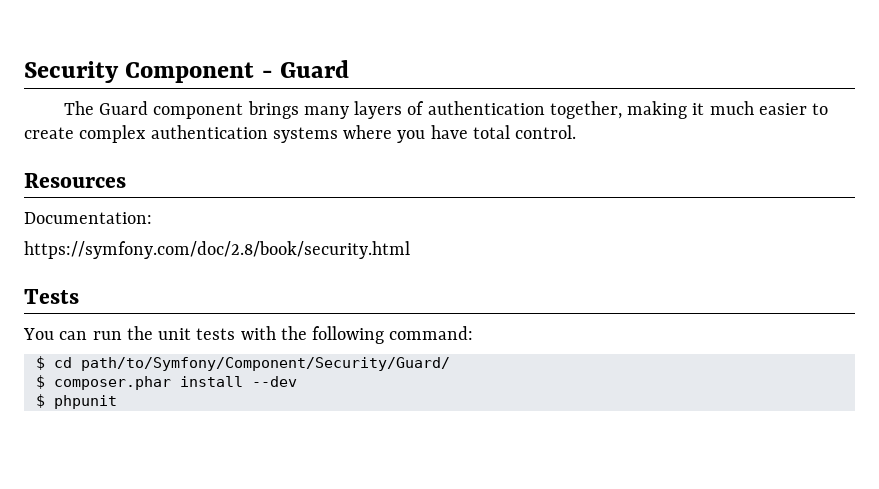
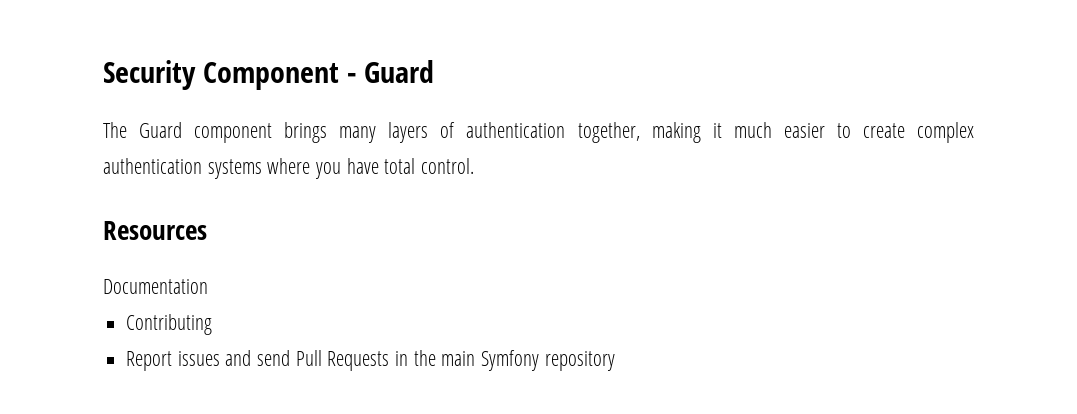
[24,212,152,224] [24,241,410,259] [24,289,79,304] [23,326,474,344] [35,356,450,371] [35,375,297,390] [35,394,117,409] Documentation: // https://symfony.com/doc/2.8/book/security.html // Tests // You can run the unit tests with the following command: // $ cd path/to/Symfony/Component/Security/Guard/ // $ composer.phar install --dev // $ phpunit -> [103,279,208,294] [126,314,213,335] [126,350,615,371] Documentation // Contributing // Report issues and send Pull Requests in the main Symfony repository

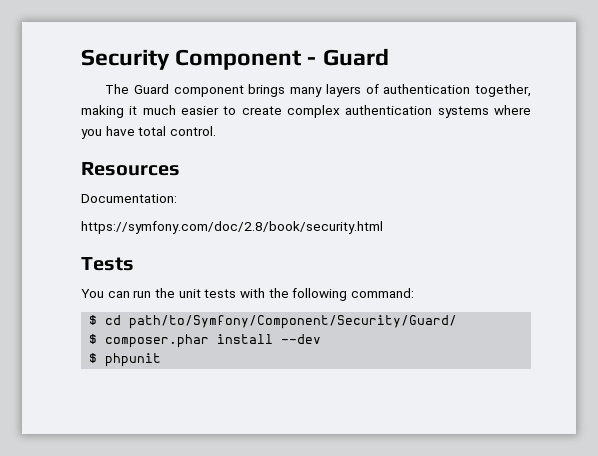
[103,279,208,294] [126,314,213,335] [126,350,615,371] Documentation // Contributing // Report issues and send Pull Requests in the main Symfony repository -> [81,194,177,203] [81,221,383,234] [81,257,134,271] [81,288,414,301] [89,315,458,329] [89,334,322,348] [89,353,162,367] Documentation: // https://symfony.com/doc/2.8/book/security.html // Tests // You can run the unit tests with the following command: // $ cd path/to/Symfony/Component/Security/Guard/ // $ composer.phar install --dev // $ phpunit

